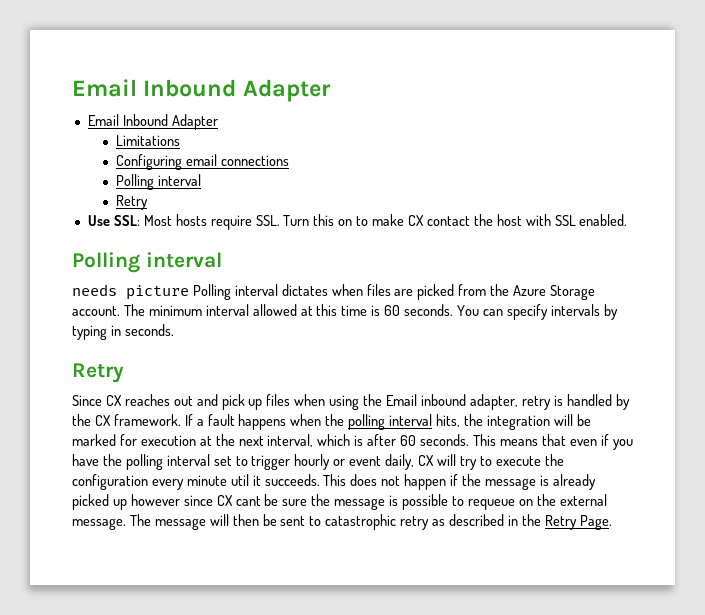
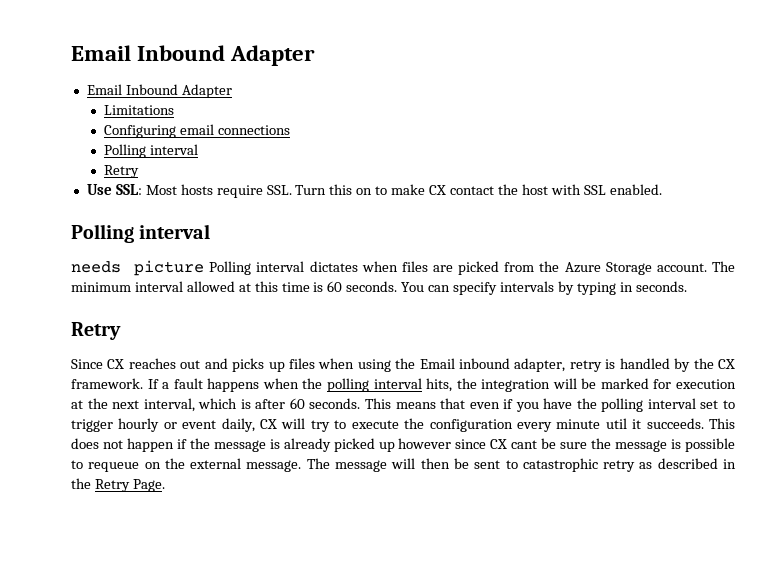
[221,394,245,410] pick -> [232,358,265,372] picks

